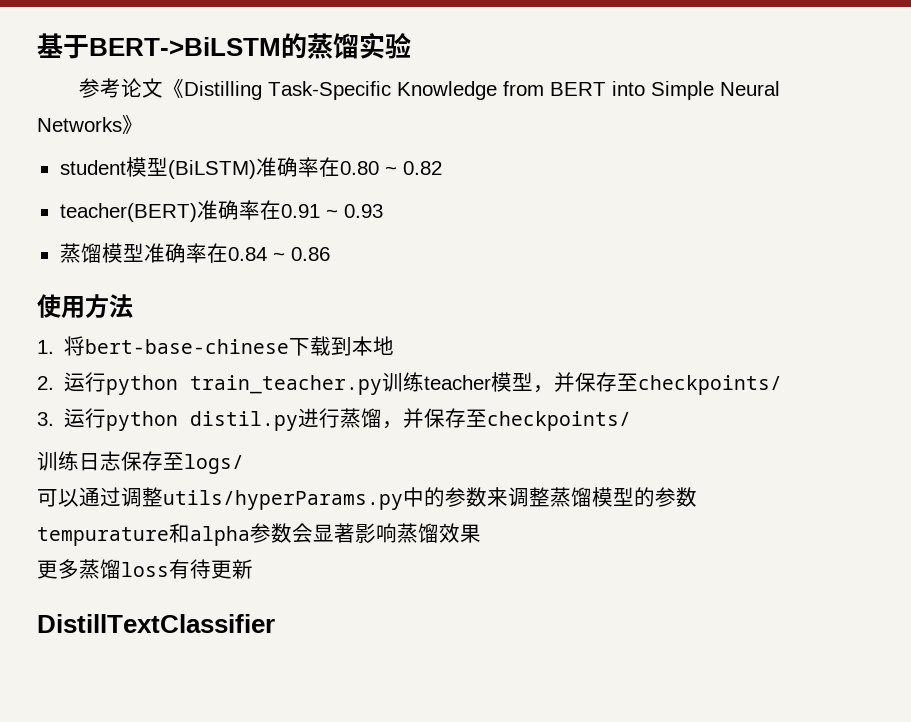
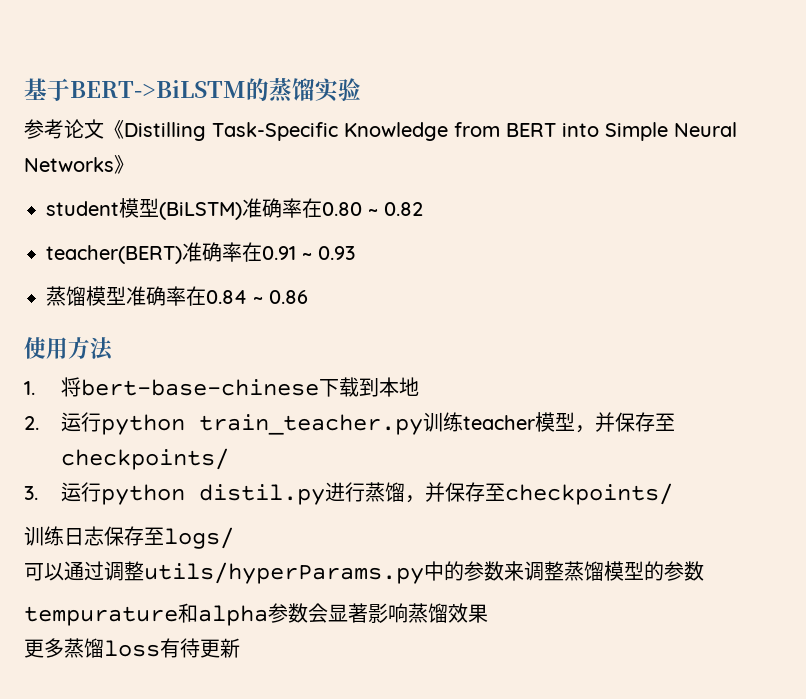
[37,614,275,633] // DistillTextClassifier -> (240, 648) none

